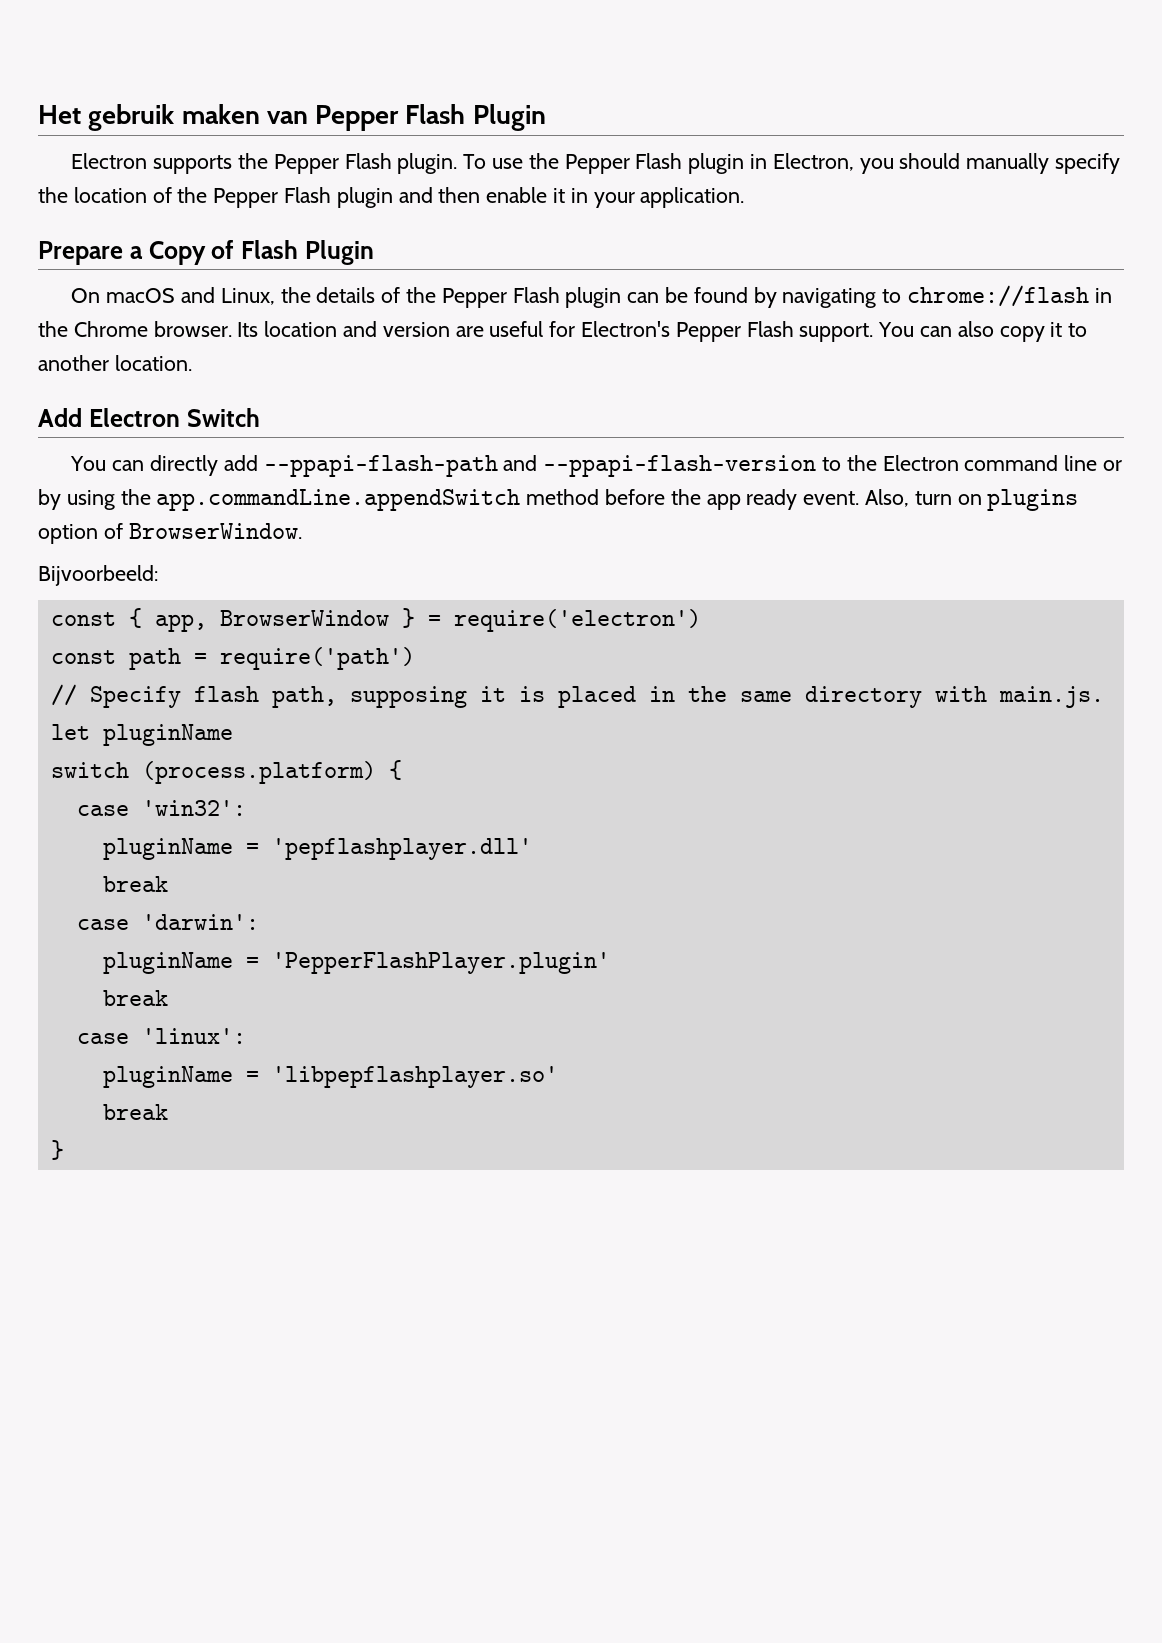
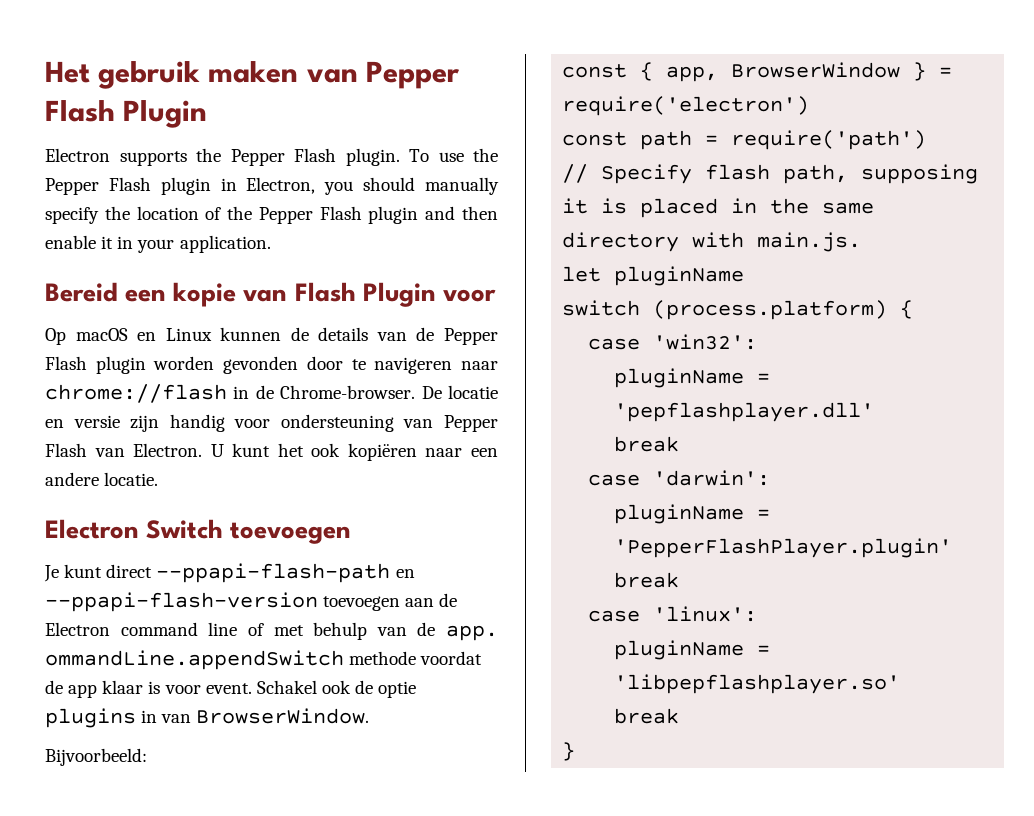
[38,240,374,265] [71,285,1112,308] [38,321,1088,342] [38,355,192,371] [38,408,260,427] [70,455,1123,477] [38,489,1079,511] [38,523,123,544] Prepare a Copy of Flash Plugin // On macOS and Linux, the details of the Pepper Flash plugin can be found by navigating to chrome://flash in the Chrome browser. Its location and version are useful for Electron's Pepper Flash support. You can also copy it to another location. // Add Electron Switch // You can directly add --ppapi-flash-path and --ppapi-flash-version to the Electron command line or by using the app.commandLine.appendSwitch method before the app ready event. Also, turn on plugins option of -> [45,282,496,307] [45,327,498,345] [45,356,499,374] [45,384,498,403] [45,414,498,432] [45,443,498,461] [45,472,159,486] [45,519,352,544] [44,563,415,583] [45,592,458,612] [45,622,498,641] [45,650,483,670] [45,680,417,698] [45,708,192,728] Bereid een kopie van Flash Plugin voor // Op macOS en Linux kunnen de details van de Pepper Flash plugin worden gevonden door te navigeren naar chrome://flash in de Chrome-browser. De locatie en versie zijn handig voor ondersteuning van Pepper Flash van Electron. U kunt het ook kopiëren naar een andere locatie. // Electron Switch toevoegen // Je kunt direct --ppapi-flash-path en --ppapi-flash-version toevoegen aan de Electron command line of met behulp van de app. ommandLine.appendSwitch methode voordat de app klaar is voor event. Schakel ook de optie plugins in van

